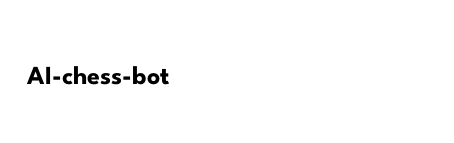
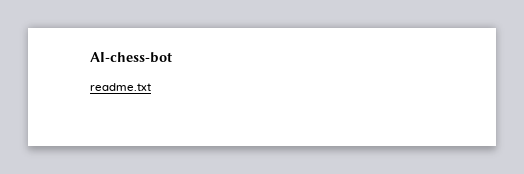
(170, 75) none -> [90,83,151,91] // readme.txt

